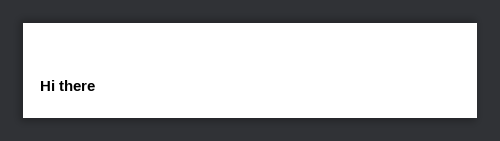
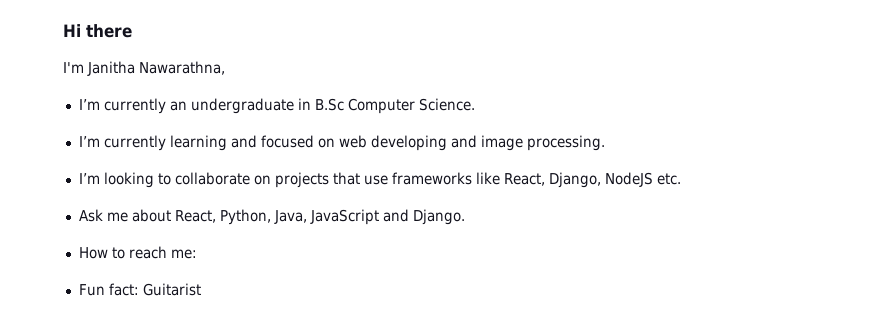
(96, 85) none -> [63,61,225,76] [78,98,475,114] [78,135,605,151] [78,172,681,188] [78,209,465,225] [78,246,197,259] [78,283,201,296] // I'm Janitha Nawarathna, // I’m currently an undergraduate in B.Sc Computer Science. // I’m currently learning and focused on web developing and image processing. // I’m looking to collaborate on projects that use frameworks like React, Django, NodeJS etc. // Ask me about React, Python, Java, JavaScript and Django. // How to reach me: // Fun fact: Guitarist

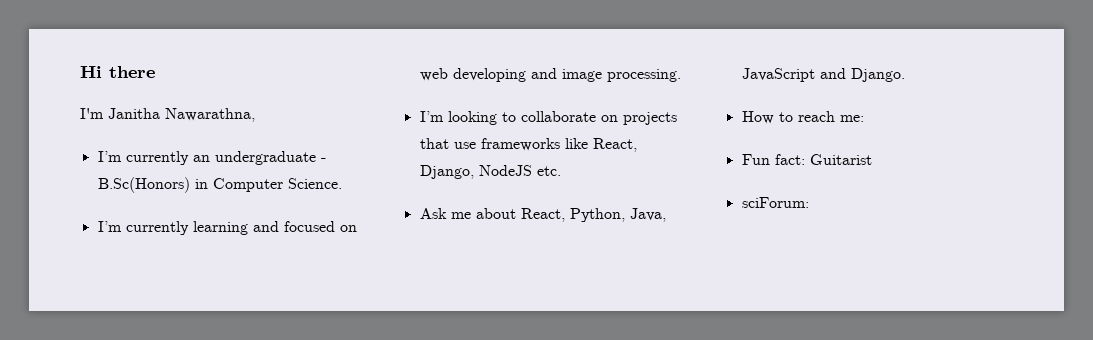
[297,98,344,111] in B.Sc -> [320,158,326,162] [97,177,208,193] - B.Sc(Honors) in
(201, 289) none -> [741,197,809,208] // sciForum:

